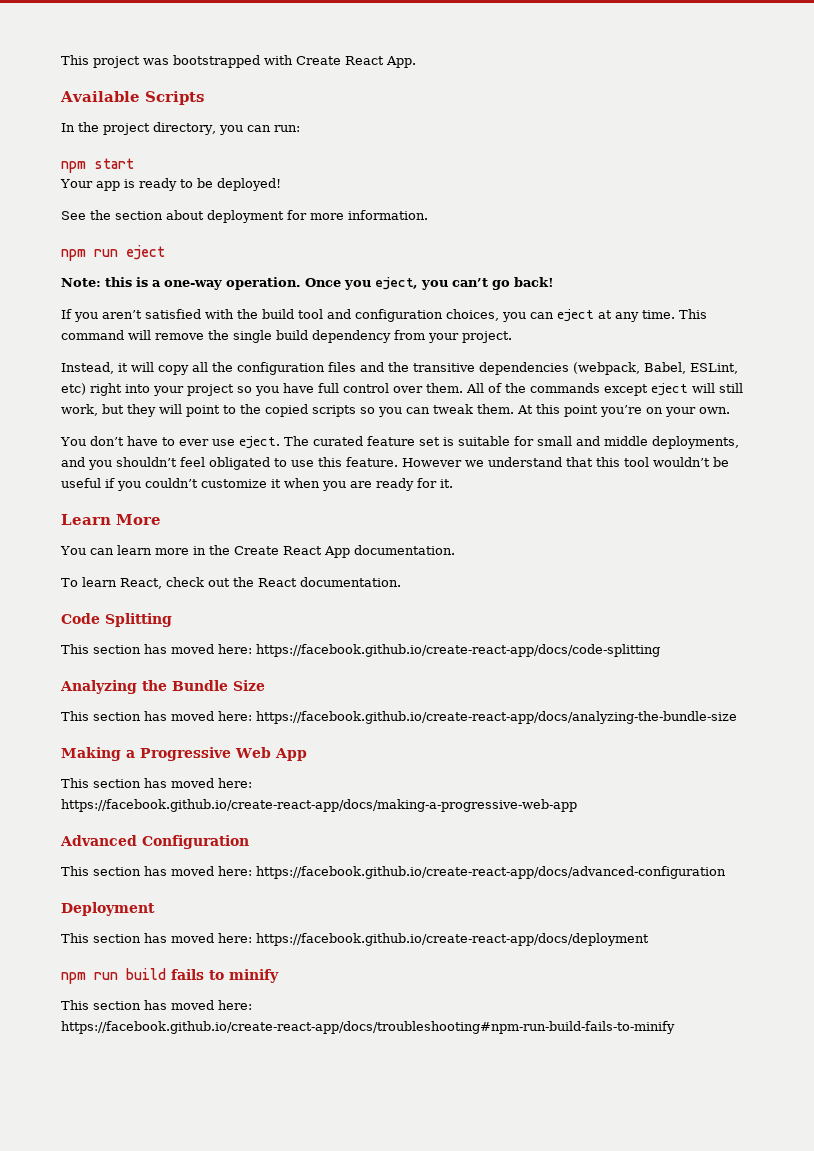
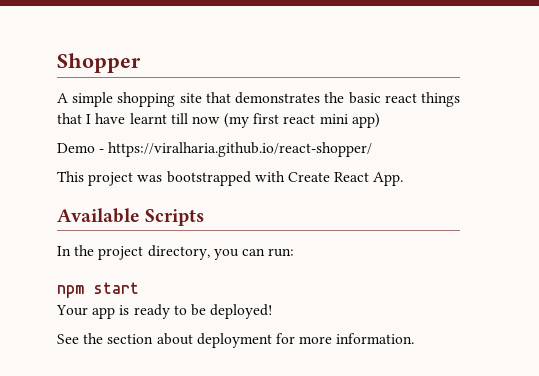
(61, 60) none -> [57,53,141,73] [57,92,460,107] [57,113,380,128] [57,142,373,157] Shopper // A simple shopping site that demonstrates the basic react things that I have learnt till now (my first react mini app) // Demo - https://viralharia.github.io/react-shopper/ //
[61,245,165,261] [61,277,554,290] [61,309,707,322] [61,330,512,343] [61,362,738,375] [61,383,743,396] [61,404,730,417] [60,436,739,449] [61,457,729,470] [61,478,453,491] [61,514,161,525] [60,545,455,558] [61,577,401,589] [61,613,172,627] [61,644,660,657] [60,680,265,694] [61,711,737,724] [61,747,307,761] [61,778,252,788] [61,799,577,812] [60,835,249,849] [61,866,726,879] [61,902,155,916] [61,933,649,946] [61,968,279,984] [61,1000,252,1010] [61,1021,675,1034] // npm run eject // Note: this is a one-way operation. Once you eject, you can’t go back! // If you aren’t satisfied with the build tool and configuration choices, you can eject at any time. This command will remove the single build dependency from your project. // Instead, it will copy all the configuration files and the transitive dependencies (webpack, Babel, ESLint, etc) right into your project so you have full control over them. All of the commands except eject will still work, but they will point to the copied scripts so you can tweak them. At this point you’re on your own. // You don’t have to ever use eject. The curated feature set is suitable for small and middle deployments, and you shouldn’t feel obligated to use this feature. However we understand that this tool wouldn’t be useful if you couldn’t customize it when you are ready for it. // Learn More // You can learn more in the Create React App documentation. // To learn React, check out the React documentation. // Code Splitting // This section has moved here: https://facebook.github.io/create-react-app/docs/code-splitting // Analyzing the Bundle Size // This section has moved here: https://facebook.github.io/create-react-app/docs/analyzing-the-bundle-size // Making a Progressive Web App // This section has moved here: https://facebook.github.io/create-react-app/docs/making-a-progressive-web-app // Advanced Configuration // This section has moved here: https://facebook.github.io/create-react-app/docs/advanced-configuration // Deployment // This section has moved here: https://facebook.github.io/create-react-app/docs/deployment // npm run build fails to minify // This section has moved here: https://facebook.github.io/create-react-app/docs/troubleshooting#npm-run-build-fails-to-minify -> (415, 338) none

